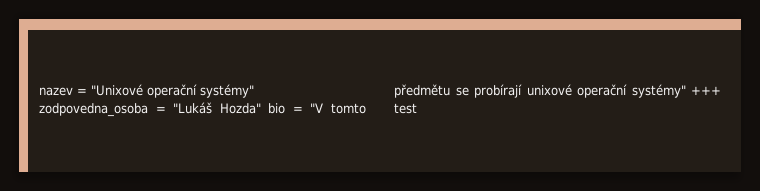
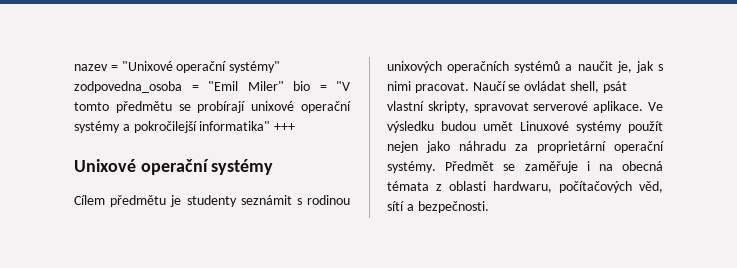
[173,102,261,114] "Lukáš Hozda" -> [208,81,284,91] "Emil Miler"
[631,84,721,98] [394,103,417,114] systémy" +++ test -> [74,121,296,133] [74,159,274,175] [74,195,350,207] [387,61,663,73] [387,81,627,93] [387,101,663,113] [387,121,663,133] [387,141,664,153] [387,161,663,173] [387,181,663,193] [387,201,489,213] systémy a pokročilejší informatika" +++ // Unixové operační systémy // Cílem předmětu je studenty seznámit s rodinou unixových operačních systémů a naučit je, jak s nimi pracovat. Naučí se ovládat shell, psát vlastní skripty, spravovat serverové aplikace. Ve výsledku budou umět Linuxové systémy použít nejen jako náhradu za proprietární operační systémy. Předmět se zaměřuje i na obecná témata z oblasti hardwaru, počítačových věd, sítí a bezpečnosti.

